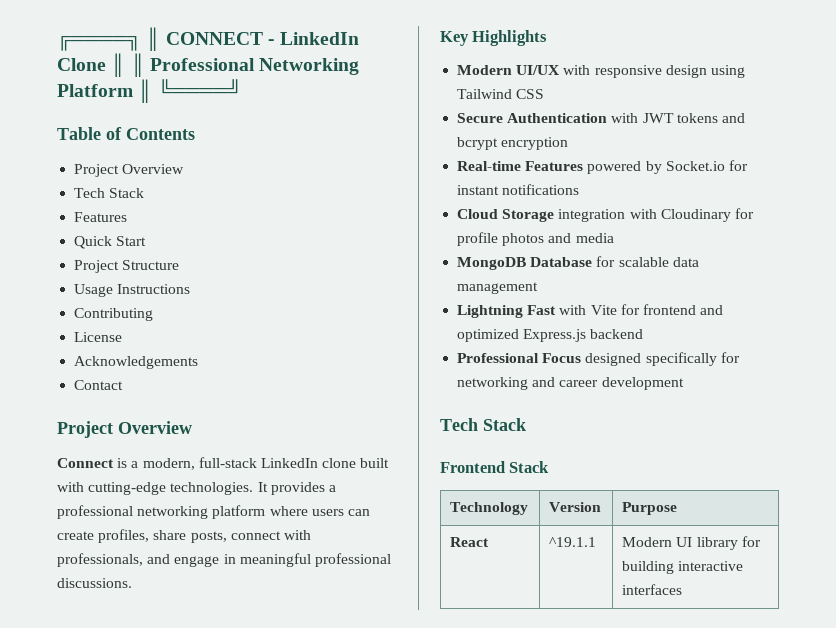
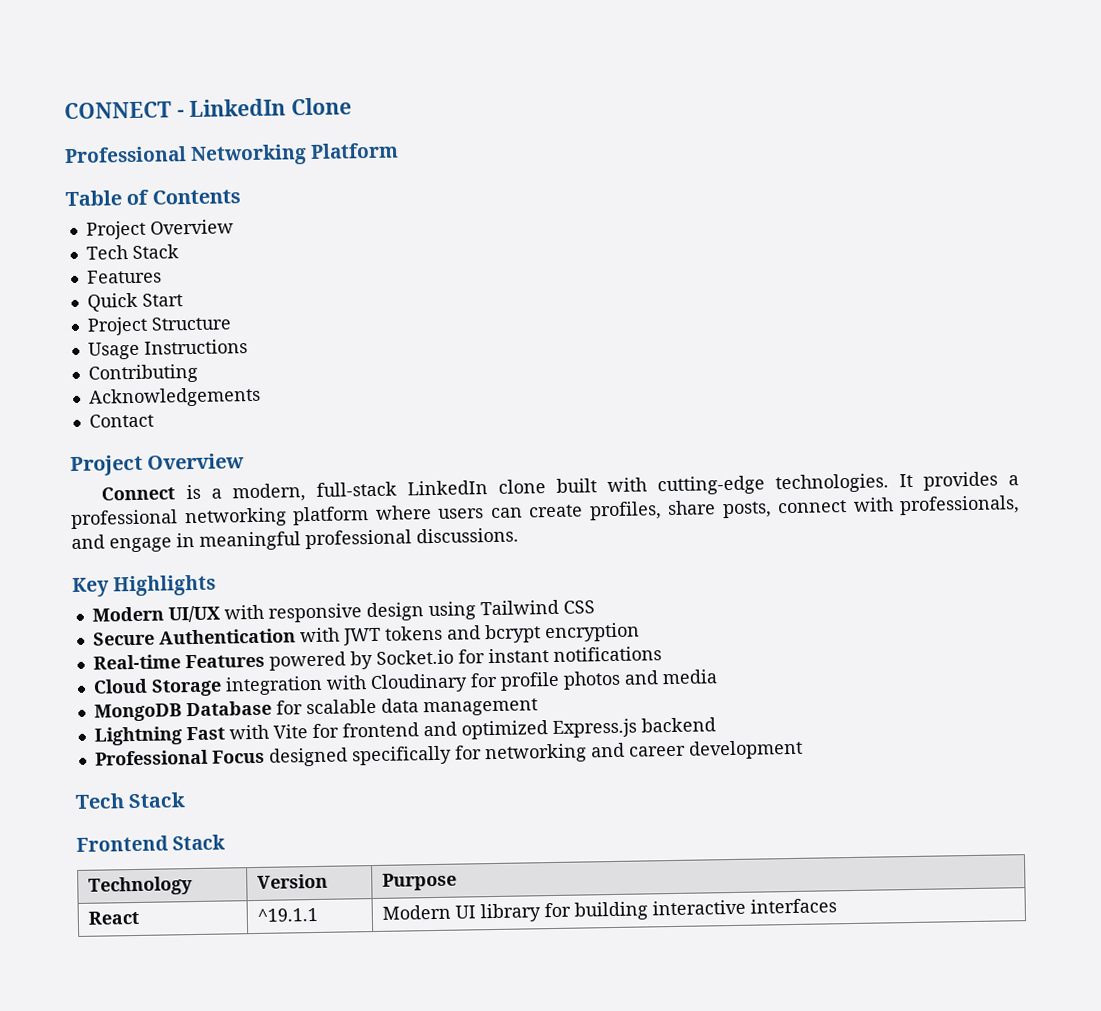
[57,27,161,51] ╔════╗ ║ -> (64, 110) none
[111,53,145,77] ║ ║ -> (353, 106) //
[138,79,242,103] ║ ╚════╝ -> (400, 150) none
[74,332,123,342] // License -> (198, 373) none

